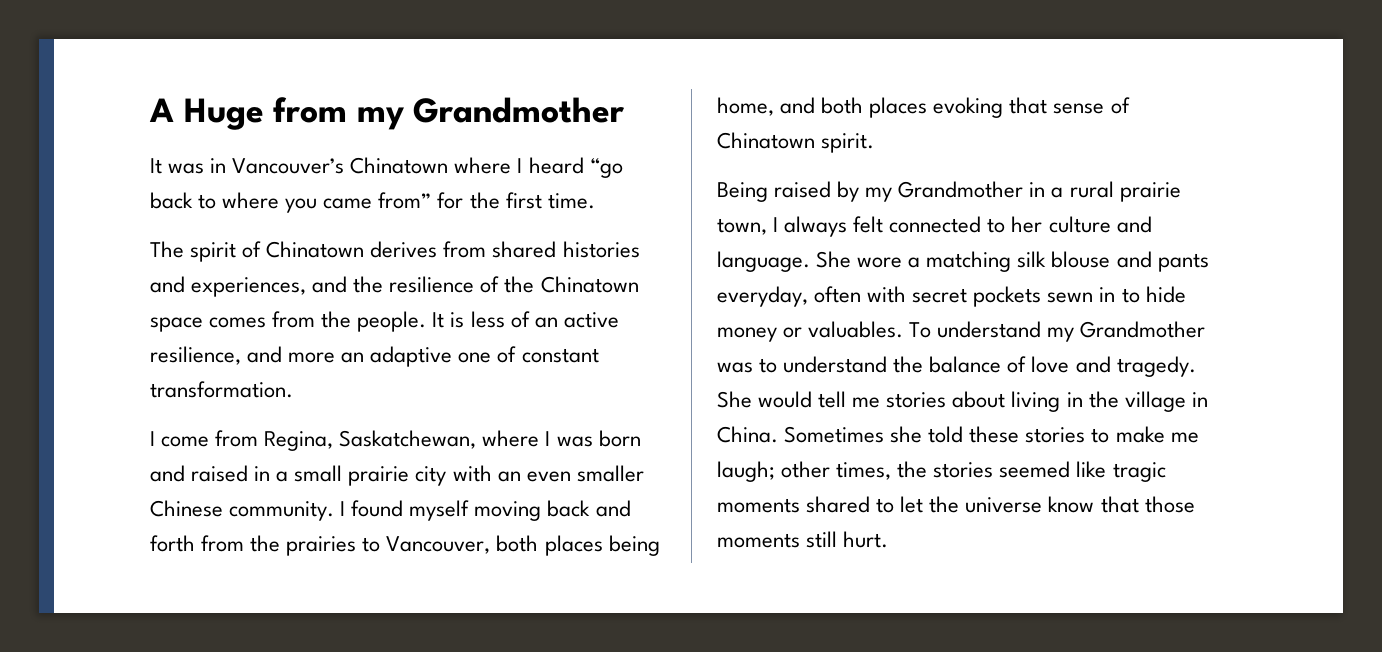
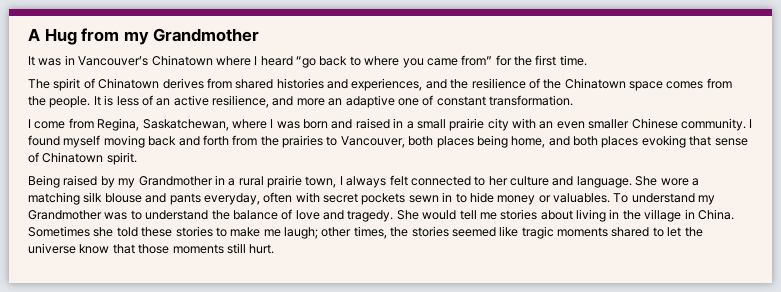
[183,98,264,130] Huge -> [44,28,77,45] Hug

